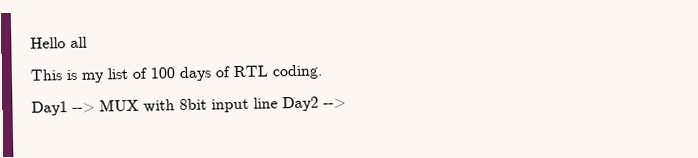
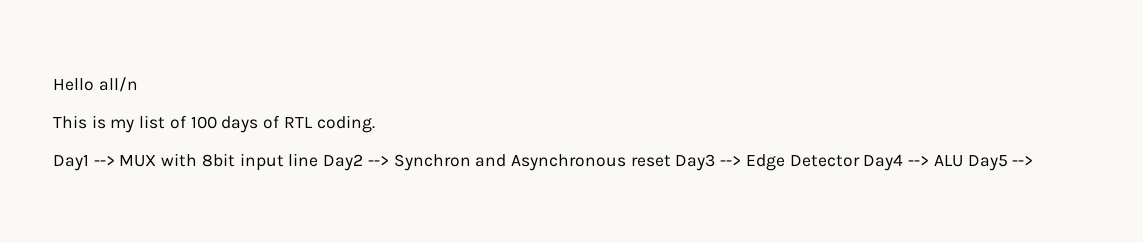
[70,36,88,49] all -> [98,77,138,92] all/n
(346, 103) none -> [393,154,1034,171] Synchron and Asynchronous reset Day3 --> Edge Detector Day4 --> ALU Day5 -->

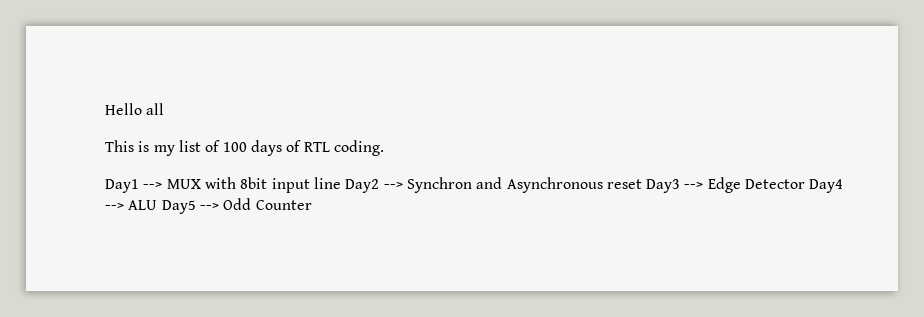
[98,77,138,92] all/n -> [146,103,165,115] all
(1034, 161) none -> [223,198,312,210] Odd Counter

